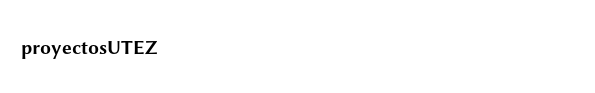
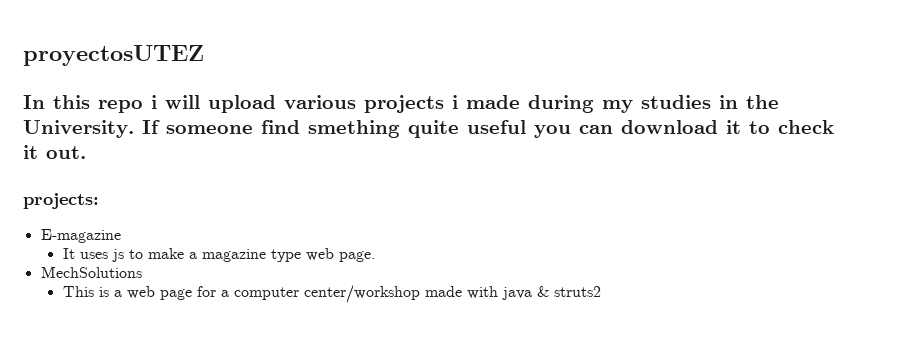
(158, 49) none -> [23,95,779,113] [23,120,834,138] [23,145,86,159] [23,193,99,209] [40,229,121,243] [62,248,375,262] [40,266,142,278] [62,285,601,303] // In this repo i will upload various projects i made during my studies in the University. If someone find smething quite useful you can download it to check it out. // projects: // E-magazine // It uses js to make a magazine type web page. // MechSolutions // This is a web page for a computer center/workshop made with java & struts2

